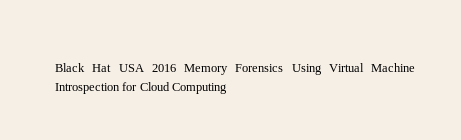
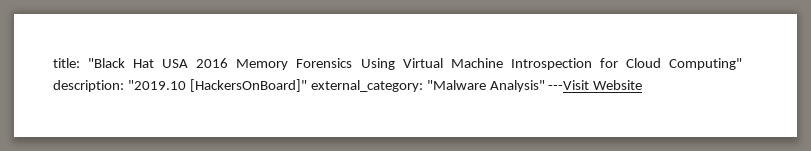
[55,63,85,72] Black -> [53,58,126,68] title: "Black
[172,83,228,94] Computing -> [669,58,743,70] [53,79,643,92] Computing" description: "2019.10 [HackersOnBoard]" external_category: "Malware Analysis" ---Visit Website

